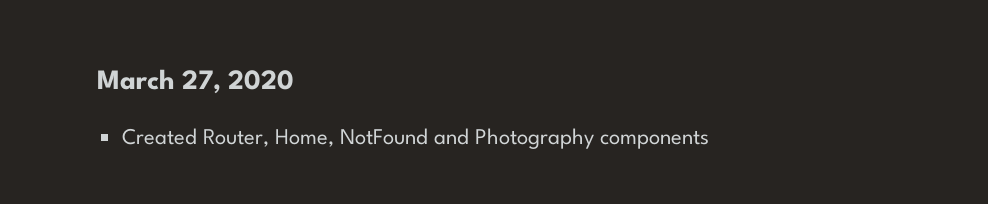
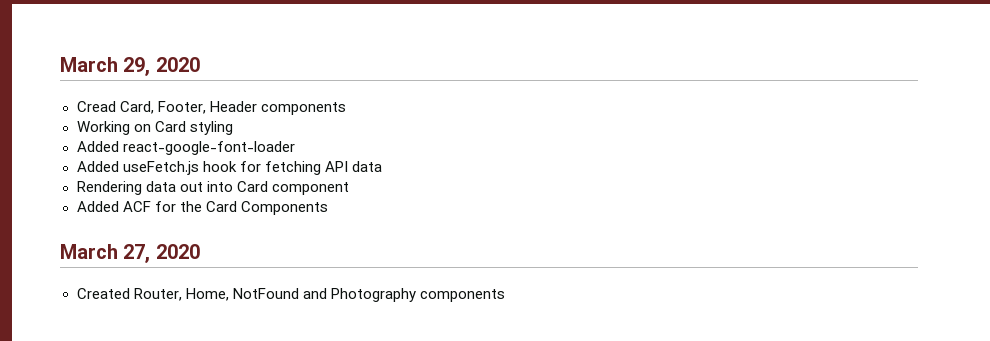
[97,69,174,90] March -> [60,57,200,76] [76,101,346,115] [76,121,233,135] [76,141,295,155] [76,161,382,175] [76,181,349,195] [76,201,328,215] [60,244,118,259] March 29, 2020 // Cread Card, Footer, Header components // Working on Card styling // Added react-google-font-loader // Added useFetch.js hook for fetching API data // Rendering data out into Card component // Added ACF for the Card Components // March

